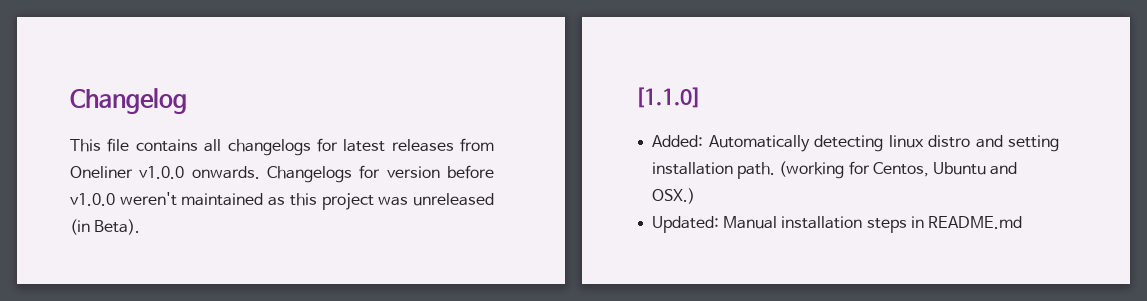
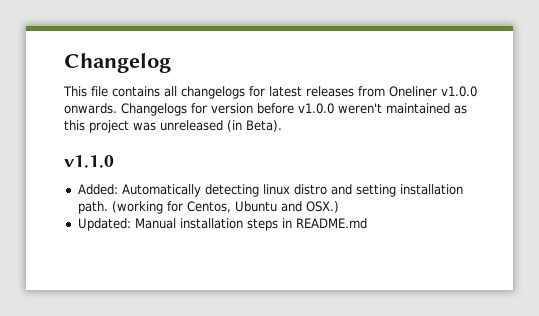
[635,87,701,108] [1.1.0] -> [64,155,114,168] v1.1.0

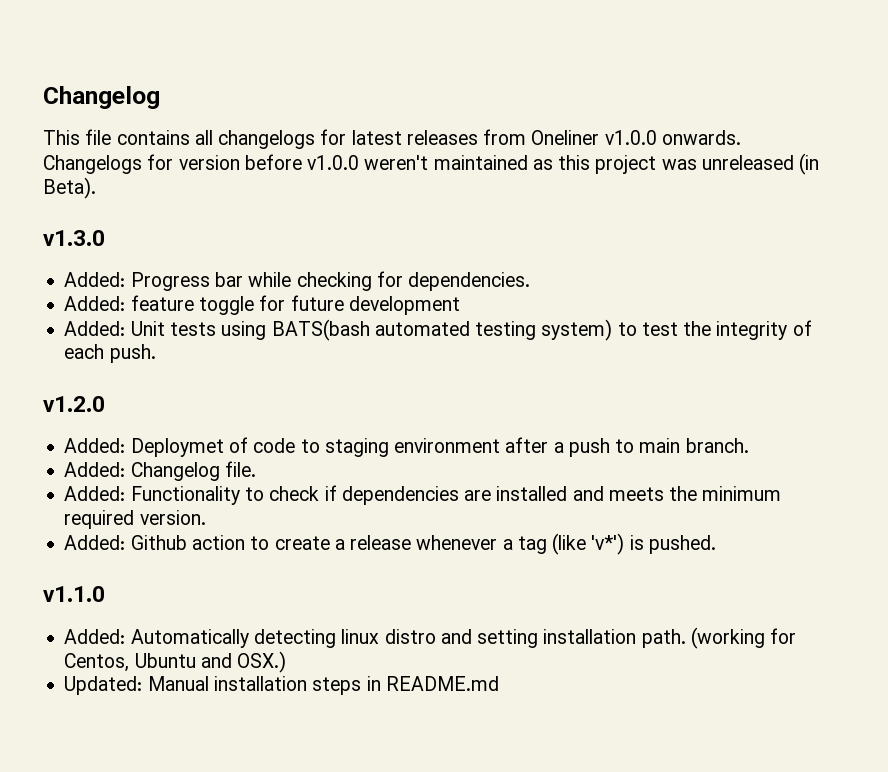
(282, 126) none -> [43,230,105,246] [64,271,531,291] [64,295,460,315] [64,319,812,341] [64,344,156,363] [43,396,105,412] [64,437,749,457] [64,461,256,481] [64,485,782,505] [64,510,206,529] [64,533,716,555] // v1.3.0 // Added: Progress bar while checking for dependencies. // Added: feature toggle for future development // Added: Unit tests using BATS(bash automated testing system) to test the integrity of each push. // v1.2.0 // Added: Deploymet of code to staging environment after a push to main branch. // Added: Changelog file. // Added: Functionality to check if dependencies are installed and meets the minimum required version. // Added: Github action to create a release whenever a tag (like 'v*') is pushed.

